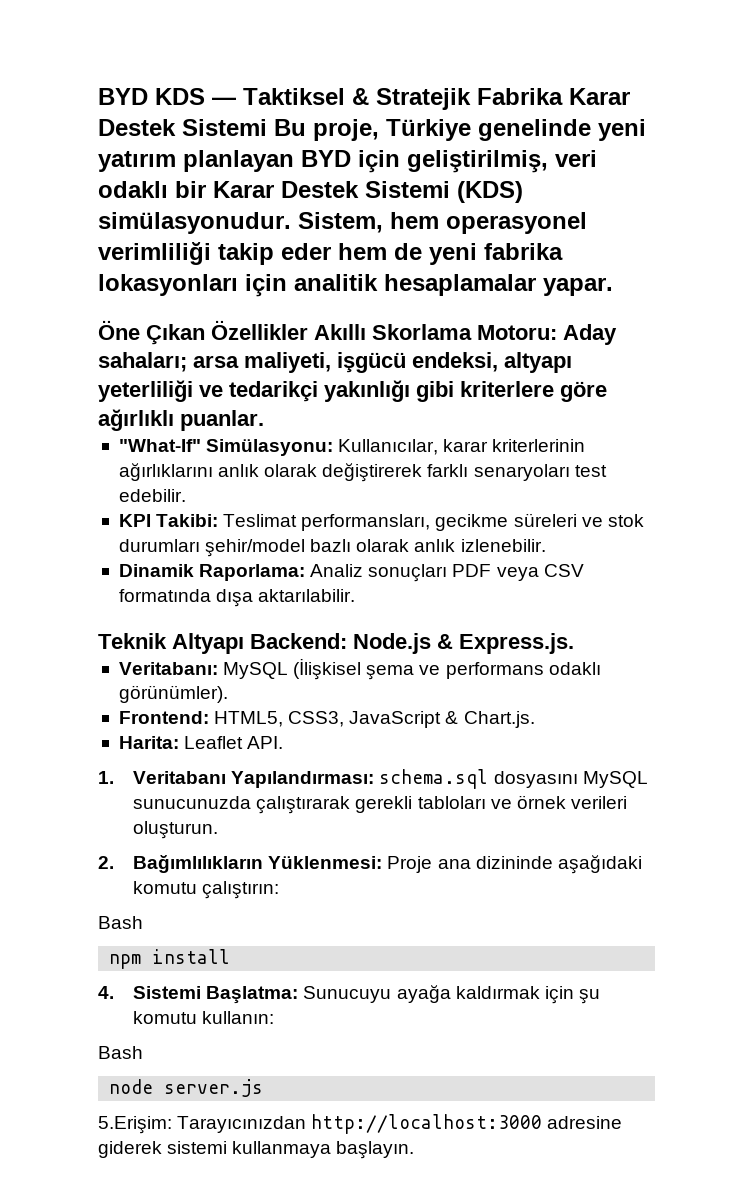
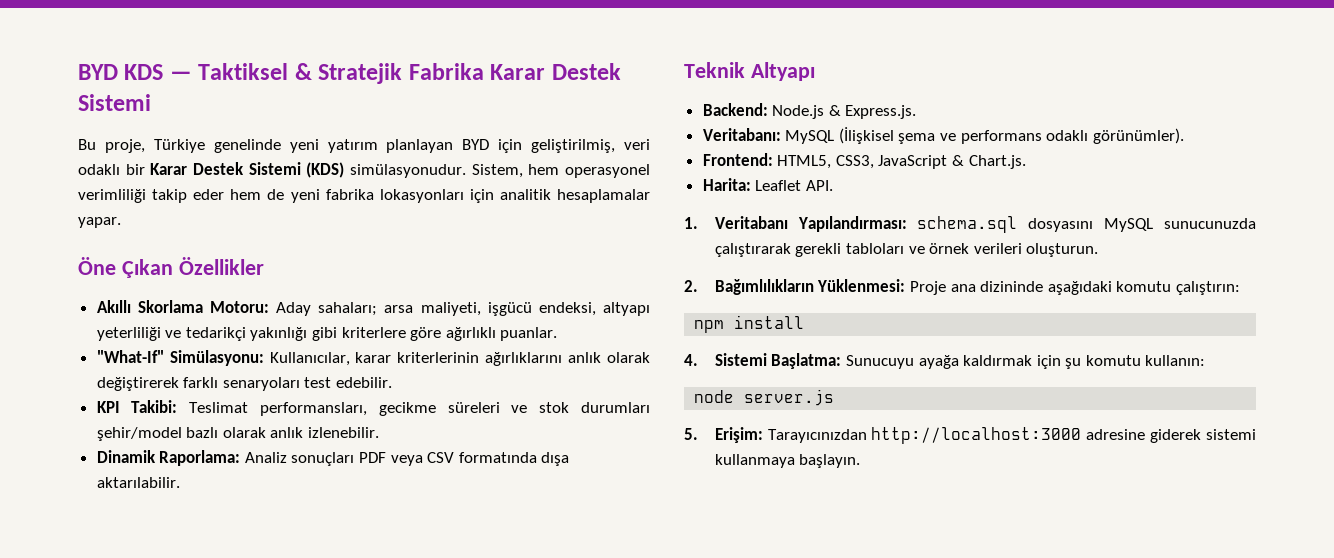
(267, 127) none -> (151, 102) //
(308, 330) none -> (264, 266) //
(244, 643) none -> (815, 71) //
[98,916,143,929] // Bash -> (1240, 288) none
[98,1046,143,1059] // Bash -> (1206, 360) none
[98,1116,172,1134] 5.Erişim: -> [684,427,763,443] 5. Erişim:

